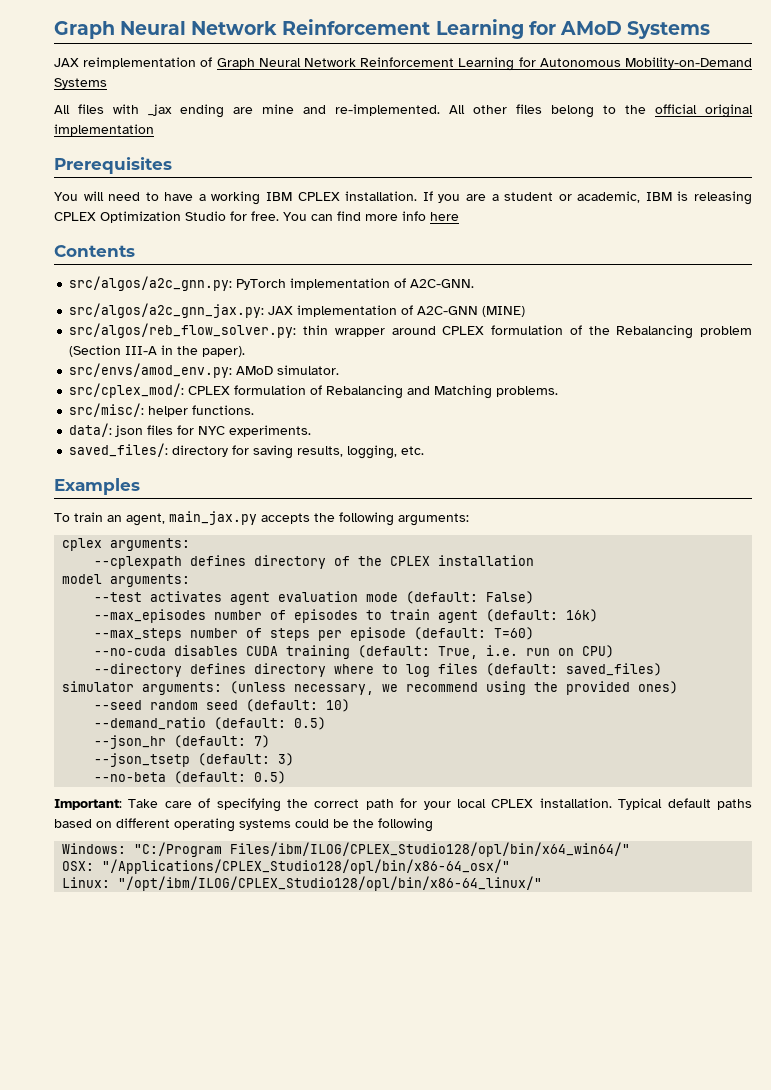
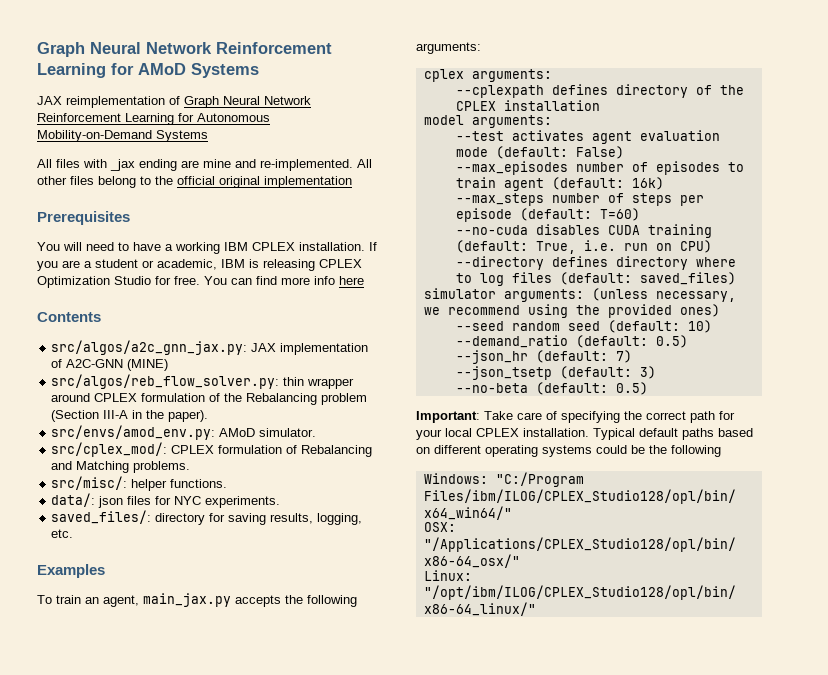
[69,276,475,291] // src/algos/a2c_gnn.py: PyTorch implementation of A2C-GNN. -> (101, 317) none

